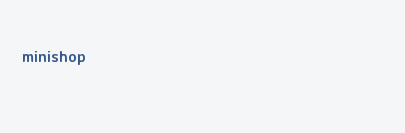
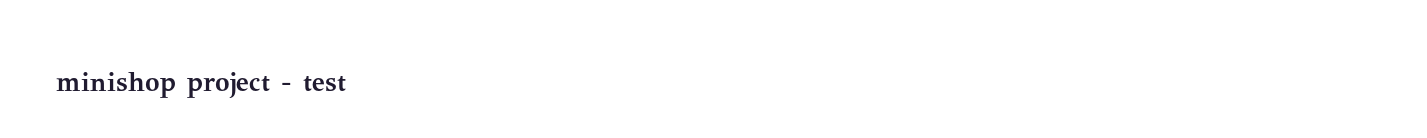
(86, 58) none -> [187,72,346,98] project - test

